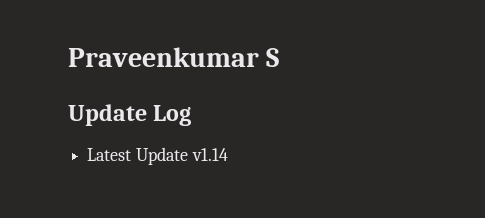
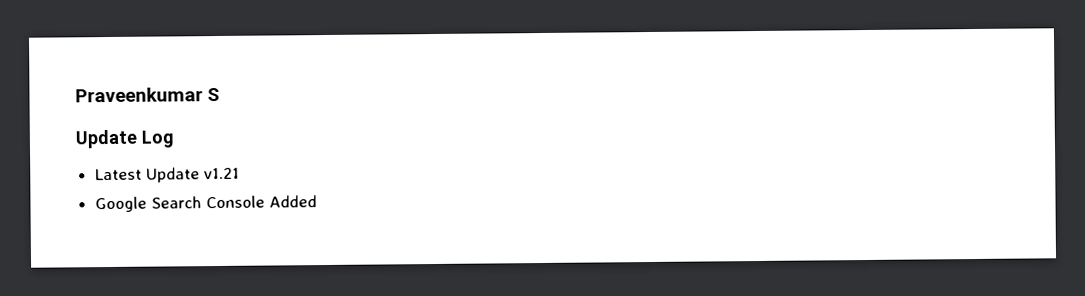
[191,148,228,161] v1.14 -> [203,167,240,180] [94,195,317,213] v1.21 // Google Search Console Added

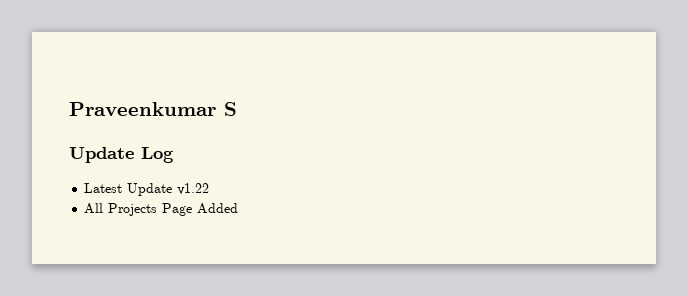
[203,167,240,180] [94,195,265,213] v1.21 // Google Search Console -> [177,183,210,195] [84,203,193,216] v1.22 // All Projects Page

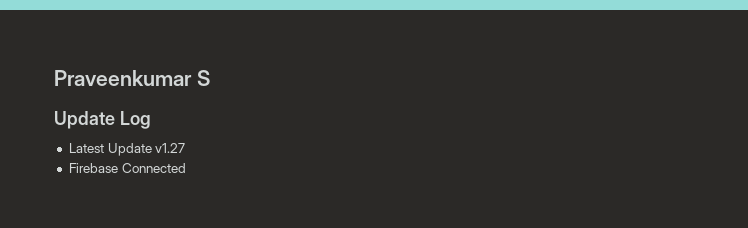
[177,183,210,195] [84,203,239,216] v1.22 // All Projects Page Added -> [155,143,186,153] [68,163,186,173] v1.27 // Firebase Connected

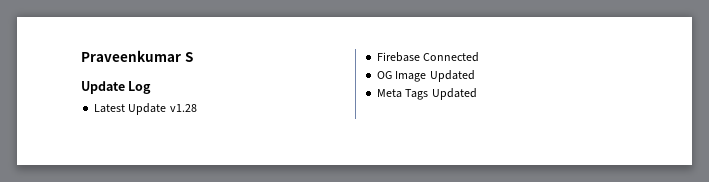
[155,143,186,153] v1.27 -> [169,104,197,112] v1.28
(186, 168) none -> [377,70,475,82] [377,88,477,100] // OG Image Updated // Meta Tags Updated

